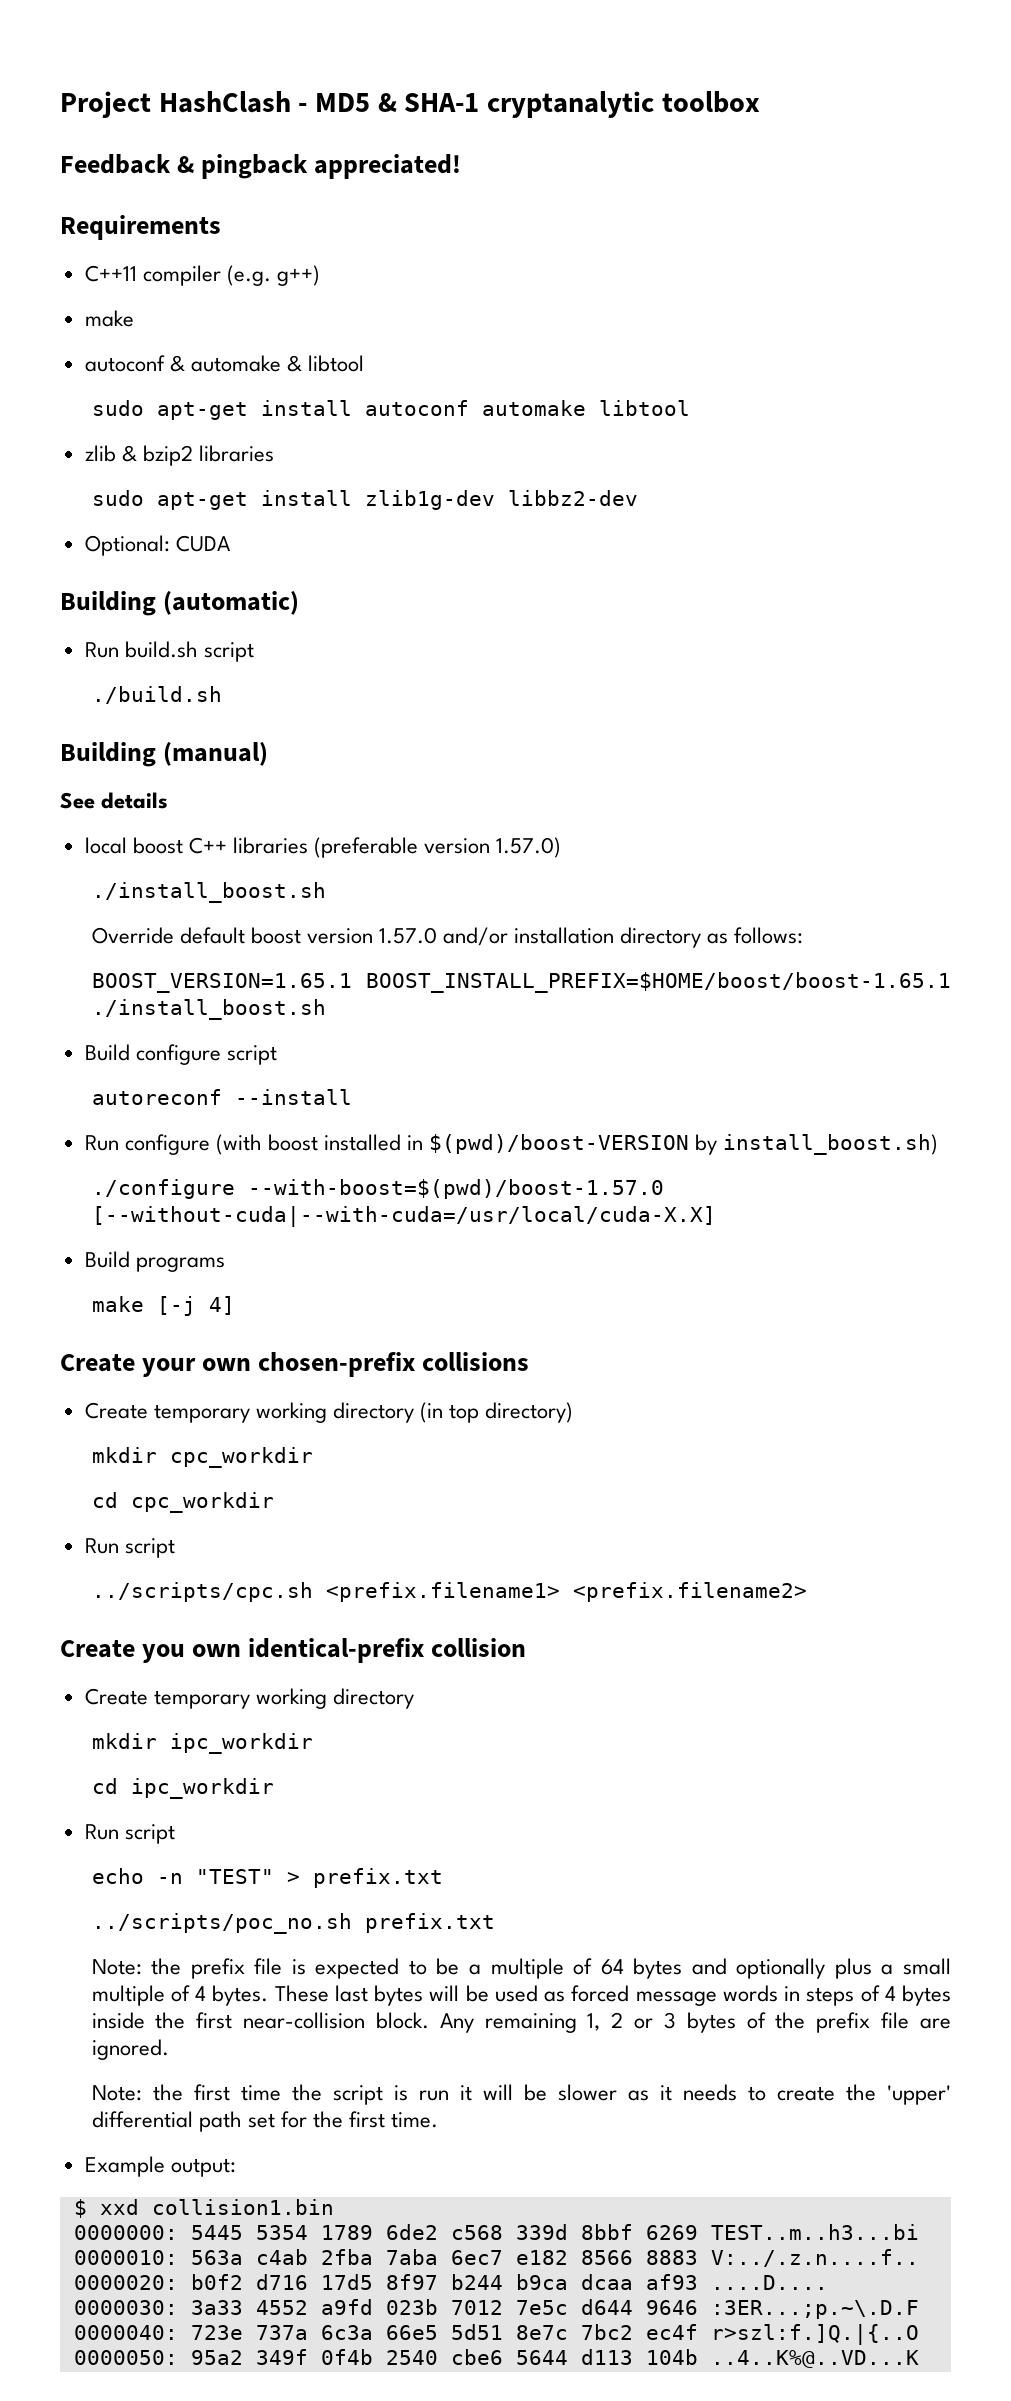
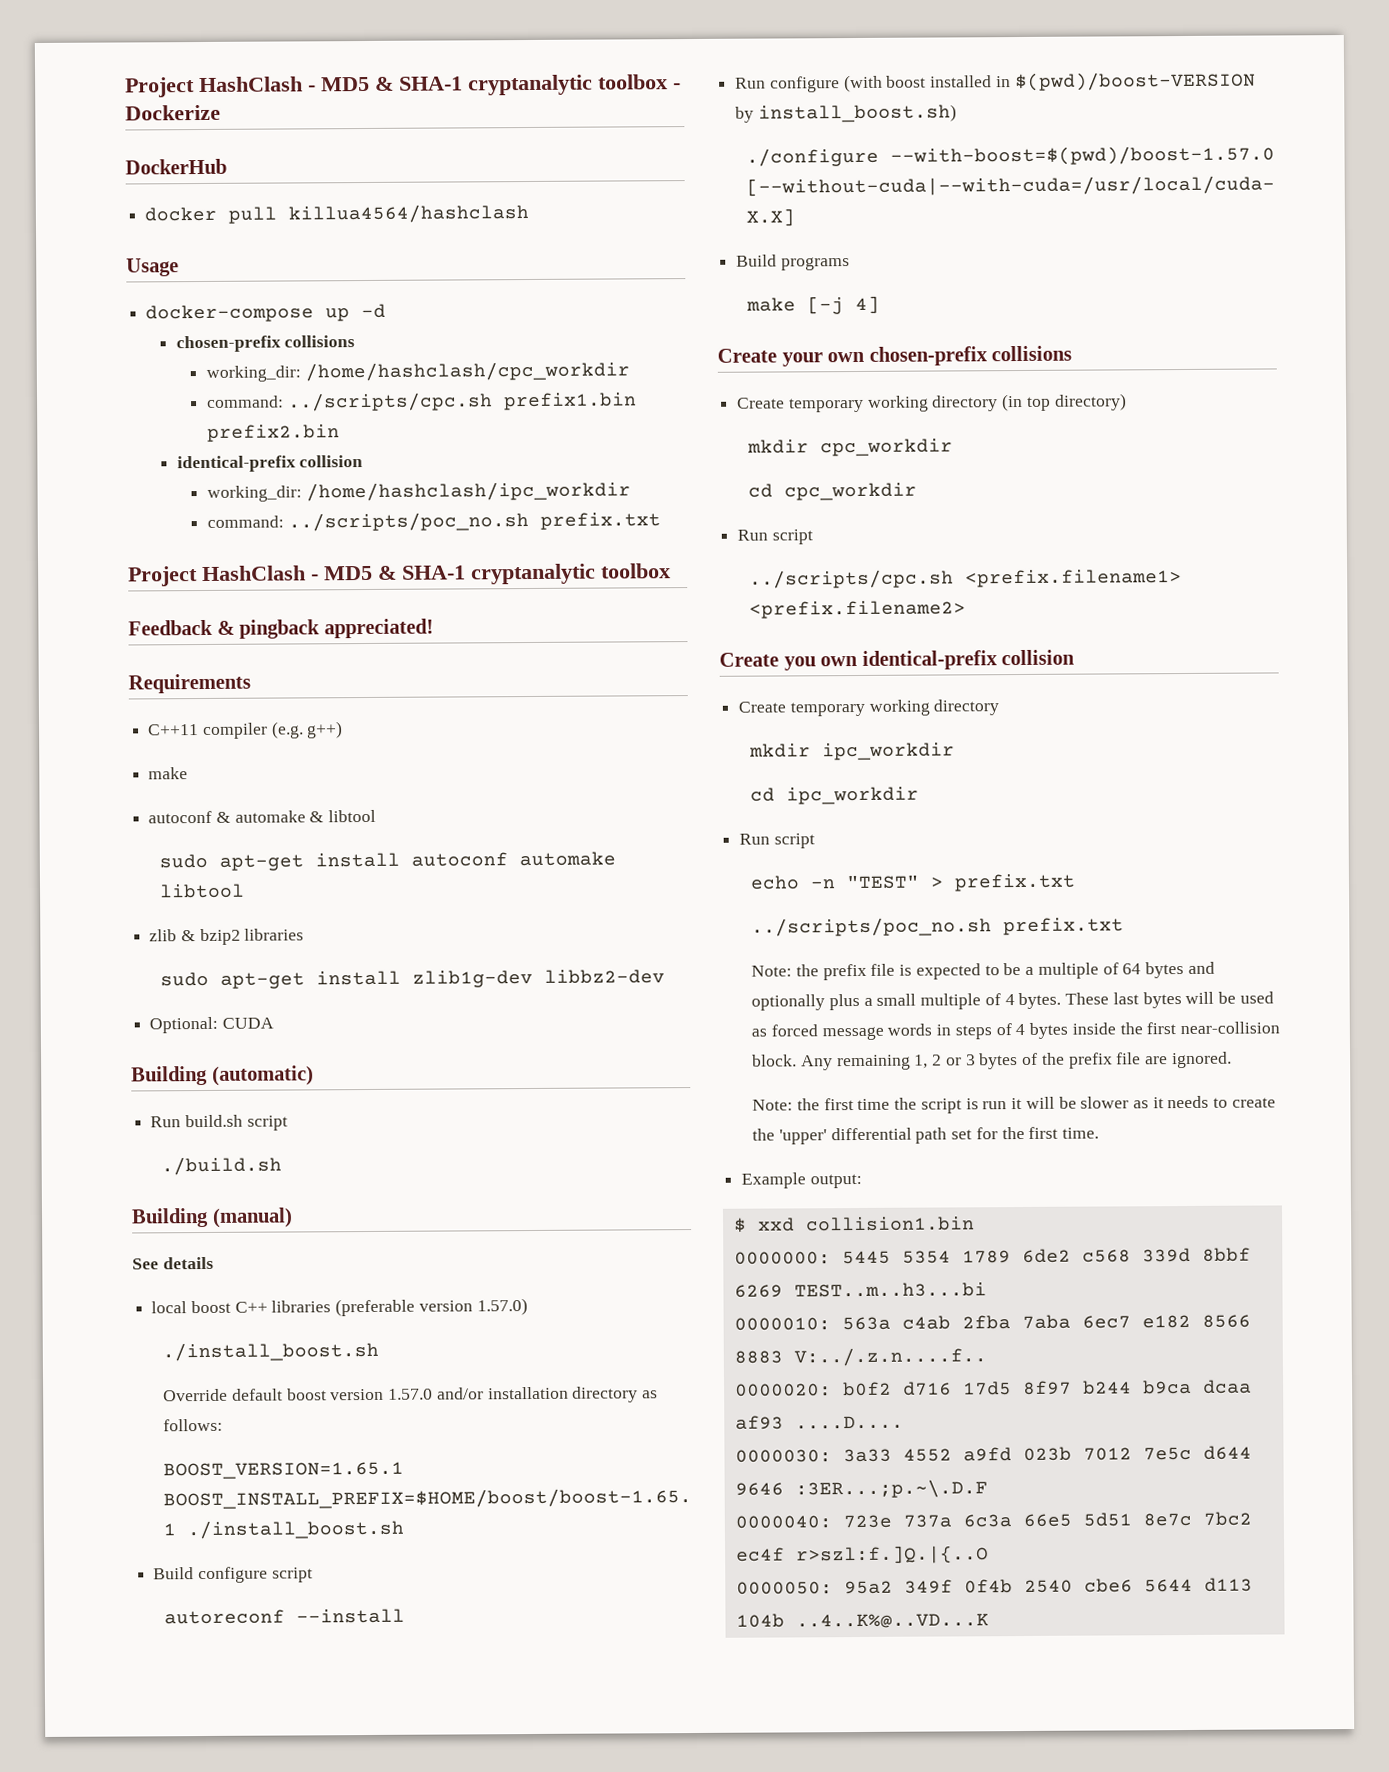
[60,91,760,118] Project HashClash - MD5 & SHA-1 cryptanalytic toolbox -> [125,74,681,98] [125,104,221,121] [125,158,227,175] [144,203,530,224] [126,258,179,277] [145,303,387,323] [175,335,356,353] [205,361,630,382] [205,392,637,412] [206,424,340,442] [176,455,364,473] [206,481,631,502] [206,512,661,532] [128,563,671,587] Project HashClash - MD5 & SHA-1 cryptanalytic toolbox - Dockerize // DockerHub // docker pull killua4564/hashclash // Usage // docker-compose up -d // chosen-prefix collisions // working_dir: /home/hashclash/cpc_workdir // command: ../scripts/cpc.sh prefix1.bin prefix2.bin // identical-prefix collision // working_dir: /home/hashclash/ipc_workdir // command: ../scripts/poc_no.sh prefix.txt // Project HashClash - MD5 & SHA-1 cryptanalytic toolbox

